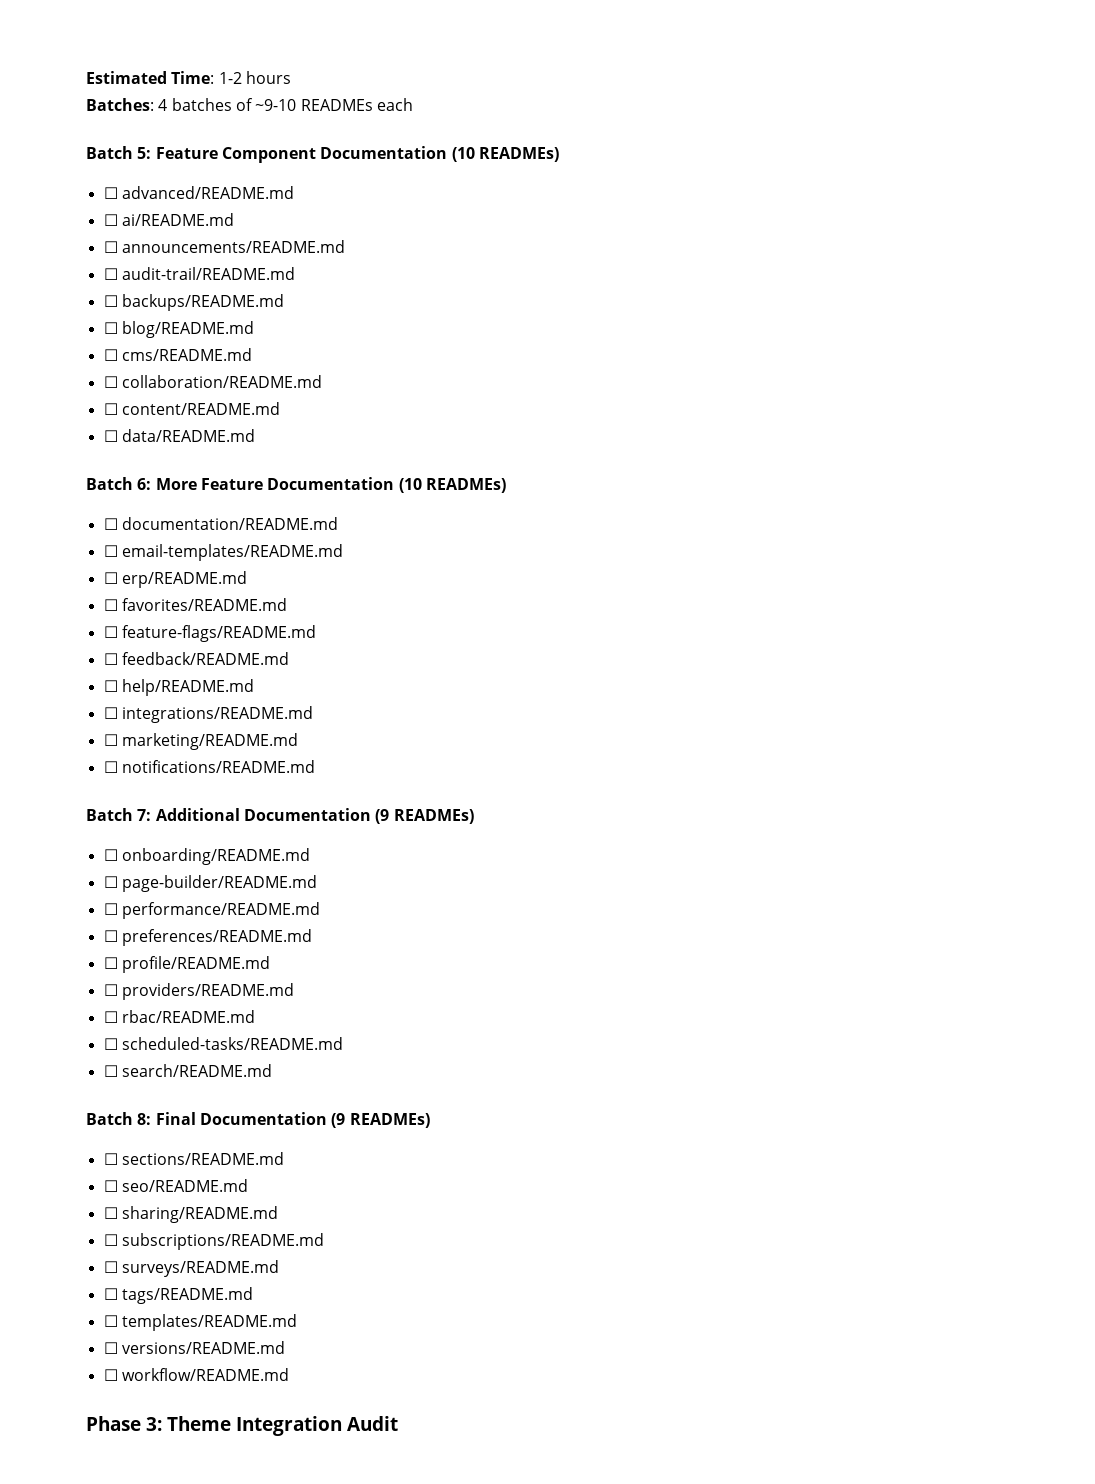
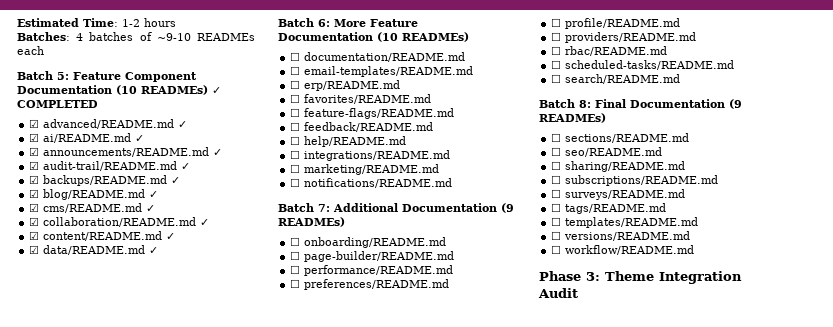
[103,187,118,199] // ☐ -> [212,87,221,94] [17,100,98,108] [29,119,40,128] ✓ COMPLETED // ☑
[103,214,118,226] // ☐ -> [178,121,188,128] [29,133,40,142] ✓ // ☑
[103,241,118,253] // ☐ -> [135,135,145,142] [29,147,40,156] ✓ // ☑
[103,268,118,280] // ☐ -> [213,149,223,156] [29,161,40,170] ✓ // ☑
[103,295,118,307] // ☐ -> [181,163,191,170] [29,175,40,184] ✓ // ☑
[103,322,118,334] // ☐ -> [171,177,181,184] [29,189,40,198] ✓ // ☑
[103,349,118,361] // ☐ -> [149,191,159,198] [29,203,40,212] ✓ // ☑
[103,376,118,388] // ☐ -> [146,205,156,212] [29,217,40,226] ✓ // ☑
[103,403,118,415] // ☐ -> [200,219,210,226] [29,231,40,240] ✓ // ☑
[103,430,118,442] // ☐ -> [166,233,176,240] [29,245,40,254] ✓ // ☑
(255, 435) none -> [149,247,159,254] ✓

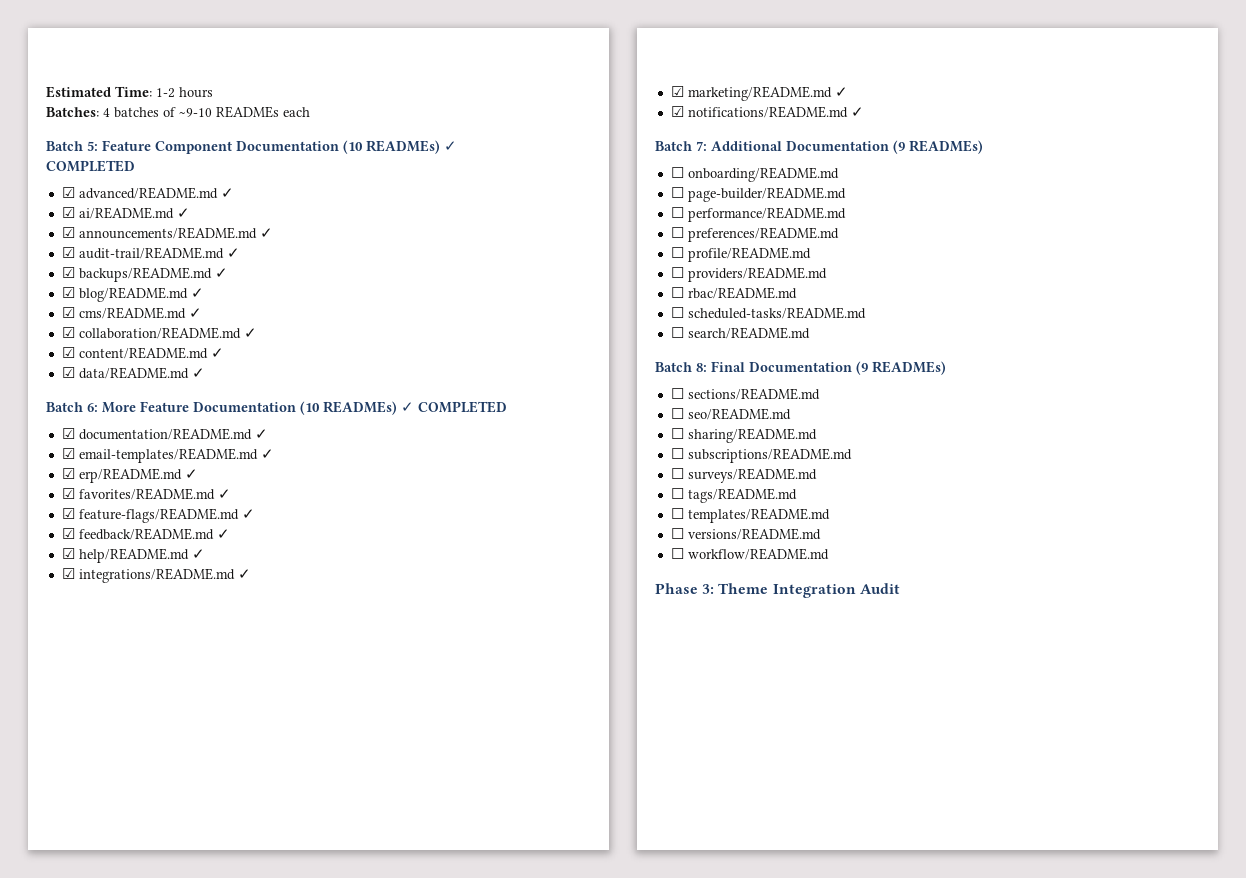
[290,52,301,61] // ☐ -> [401,401,507,413] [61,428,75,439] ✓ COMPLETED // ☑
[290,66,301,75] // ☐ -> [254,429,268,439] [61,448,75,459] ✓ // ☑
[290,80,301,89] // ☐ -> [260,449,274,459] [61,468,75,479] ✓ // ☑
[290,94,301,103] // ☐ -> [184,469,198,479] [61,488,75,499] ✓ // ☑
[290,108,301,117] // ☐ -> [217,489,231,499] [61,508,75,519] ✓ // ☑
[290,122,301,131] // ☐ -> [241,509,255,519] [61,528,75,539] ✓ // ☑
[290,136,301,145] // ☐ -> [216,529,230,539] [61,548,75,559] ✓ // ☑
[290,150,301,159] // ☐ -> [191,549,205,559] [61,568,75,579] ✓ // ☑
[290,164,301,173] // ☐ -> [237,569,251,579] [670,86,684,97] ✓ // ☑
[290,178,301,187] // ☐ -> [834,87,848,97] [670,106,684,117] ✓ // ☑
(453, 183) none -> [850,107,864,117] ✓

